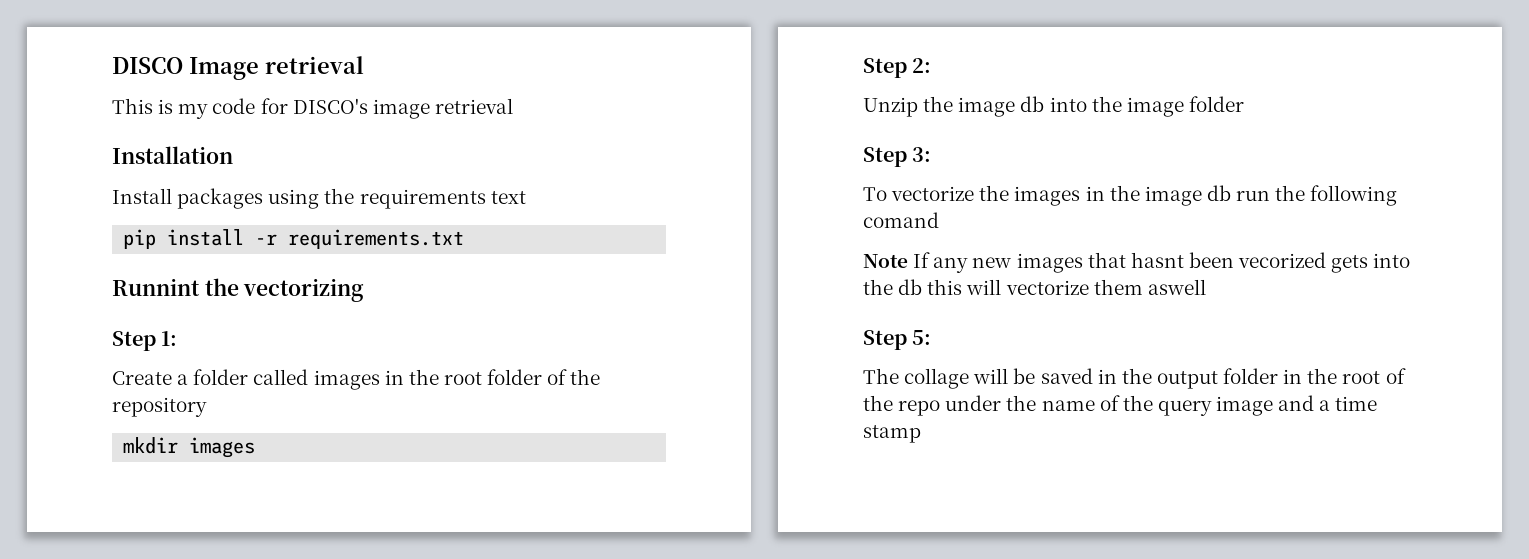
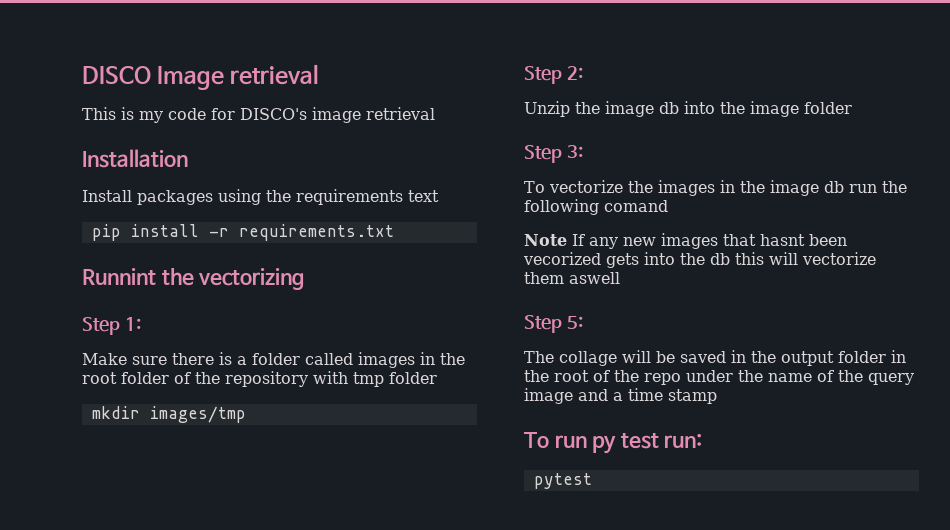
[112,371,172,385] Create -> [82,352,232,365] Make sure there is
(207, 407) none -> [313,371,437,387] with tmp folder
[189,437,256,458] images -> [149,406,246,423] images/tmp
(921, 434) none -> [524,432,703,454] [533,473,592,489] // To run py test run: // pytest

